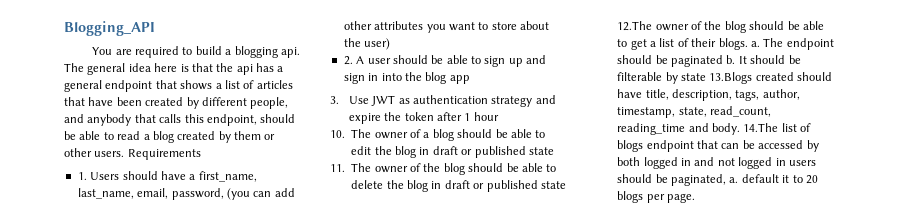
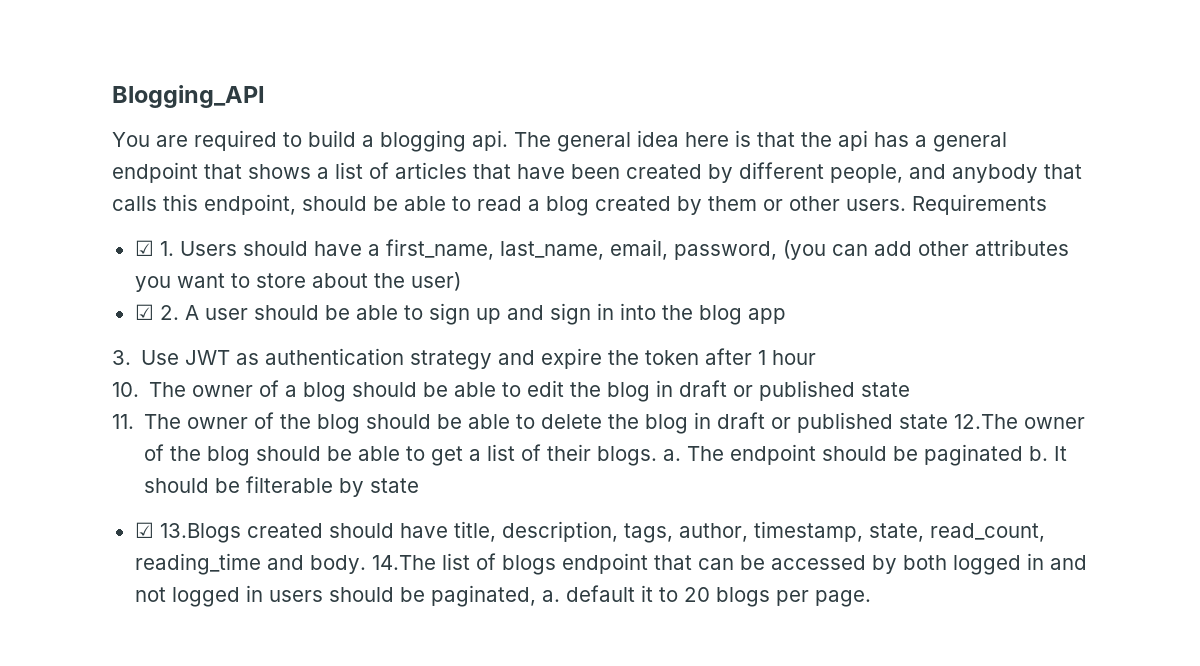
(201, 154) none -> [134,240,154,256] ☑
(391, 44) none -> [134,304,154,320] ☑
(706, 77) none -> [134,522,154,538] // ☑

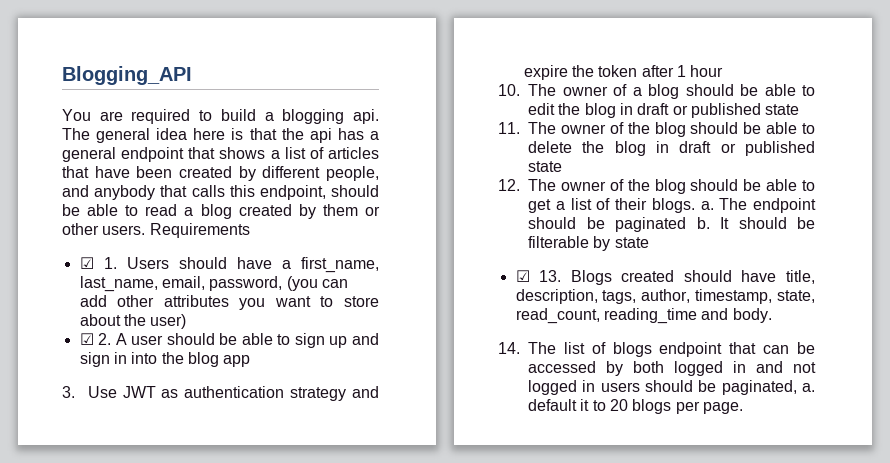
[954,414,1019,429] 12.The -> [498,179,556,191] // 12. The
[159,523,241,543] 13.Blogs -> [539,270,612,285] 13. Blogs
[371,555,436,570] 14.The -> [498,342,556,354] // 14. The

